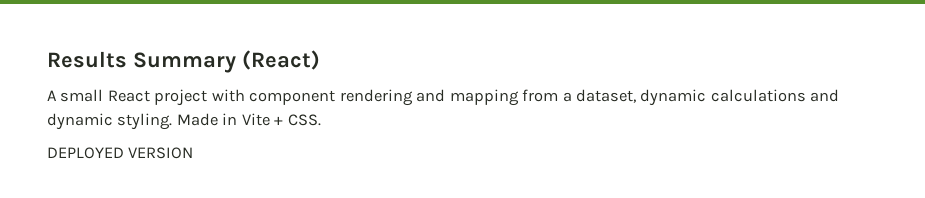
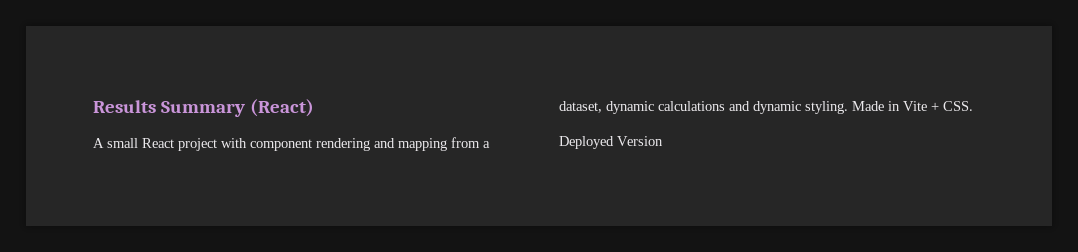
[47,147,194,159] DEPLOYED VERSION -> [559,136,663,149] Deployed Version

